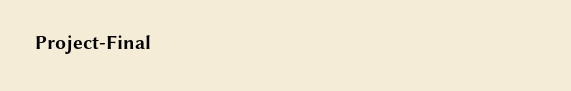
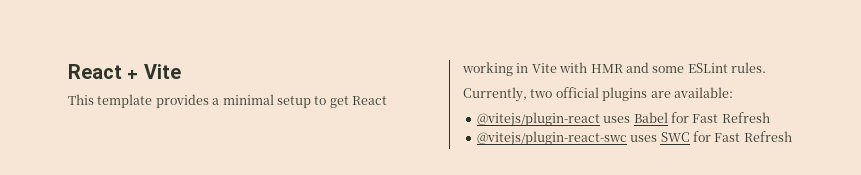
[35,35,151,54] Project-Final -> [68,64,181,79] [68,94,387,108] [462,62,766,76] [463,87,733,102] [476,112,770,127] [476,131,792,146] React + Vite // This template provides a minimal setup to get React working in Vite with HMR and some ESLint rules. // Currently, two official plugins are available: // @vitejs/plugin-react uses Babel for Fast Refresh // @vitejs/plugin-react-swc uses SWC for Fast Refresh

